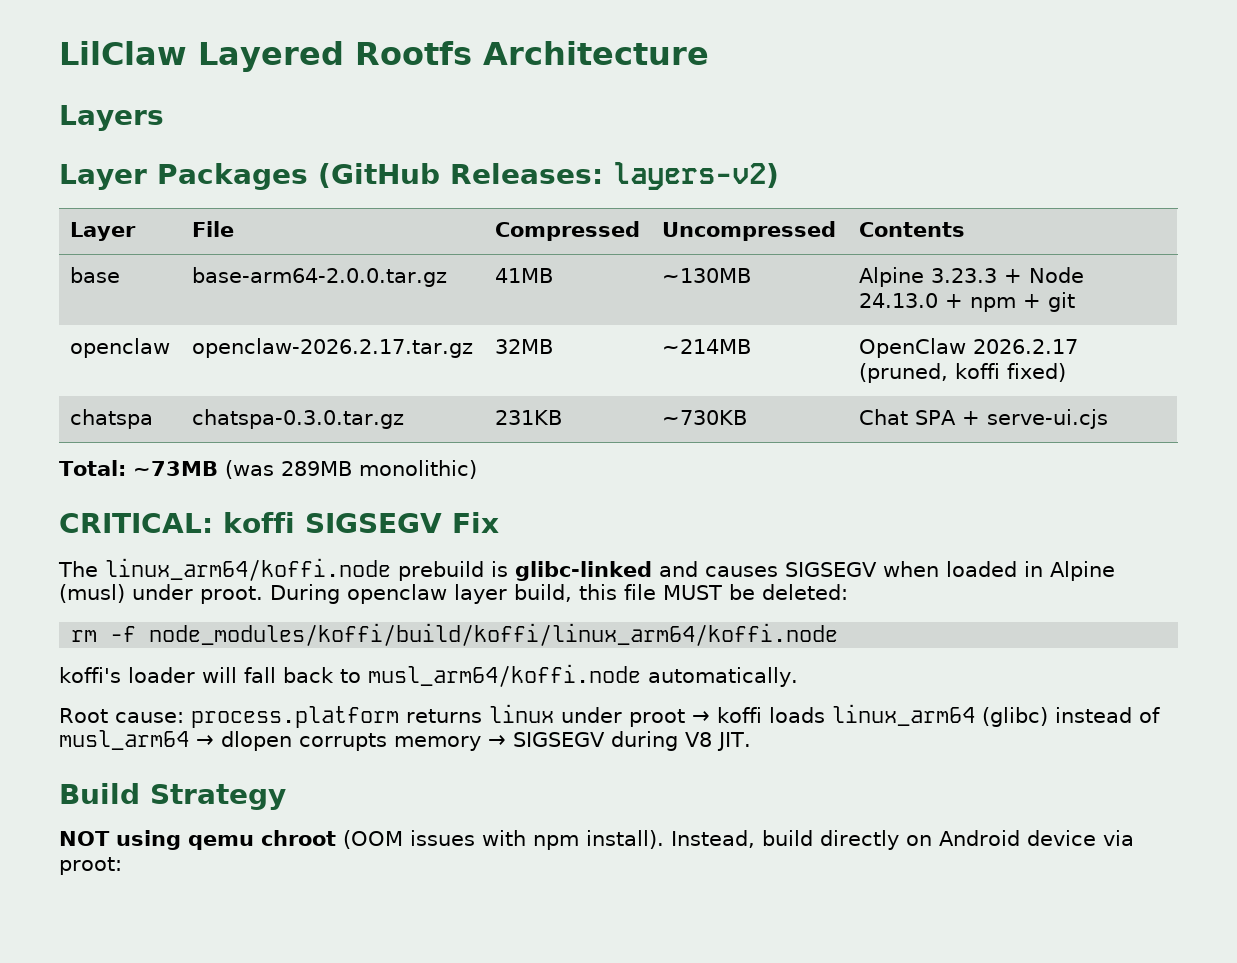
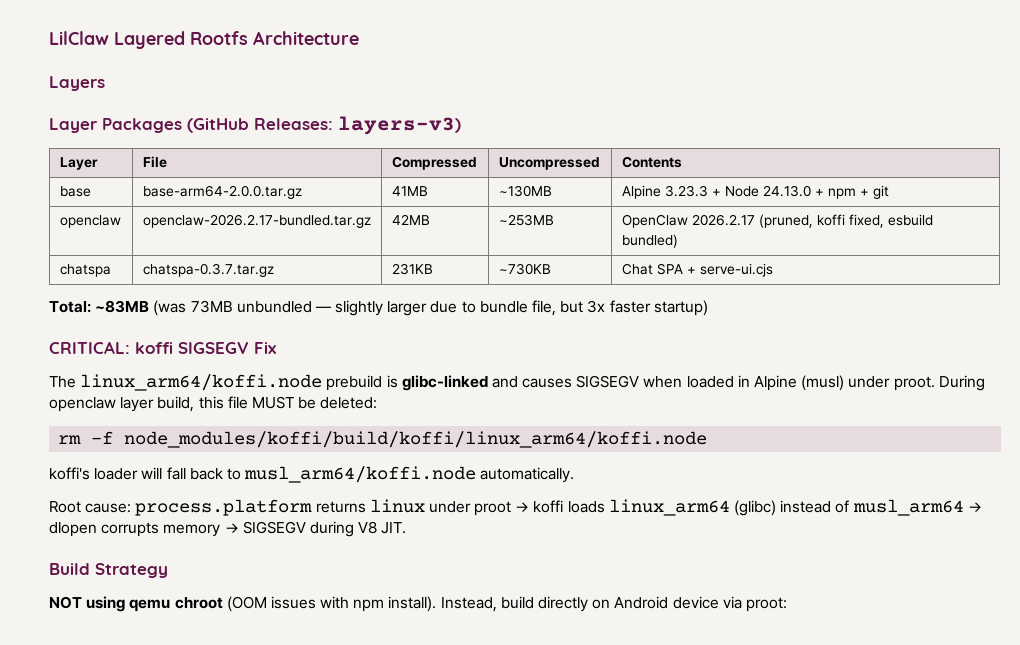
[612,162,779,190] layers-v2) -> [338,116,461,135] layers-v3)
[191,338,473,358] [494,339,553,354] [661,339,751,354] openclaw-2026.2.17.tar.gz | 32MB | ~214MB -> [142,214,371,228] [391,214,430,225] [498,214,554,226] openclaw-2026.2.17-bundled.tar.gz | 42MB | ~253MB
[1006,363,1066,382] fixed) -> [848,214,933,228] [621,234,678,248] fixed, esbuild bundled)
[191,409,404,429] chatspa-0.3.0.tar.gz -> [142,263,274,277] chatspa-0.3.7.tar.gz
[132,460,477,479] ~73MB (was 289MB monolithic) -> [95,300,708,316] ~83MB (was 73MB unbundled — slightly larger due to bundle file, but 3x faster startup)

